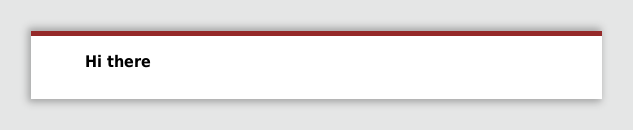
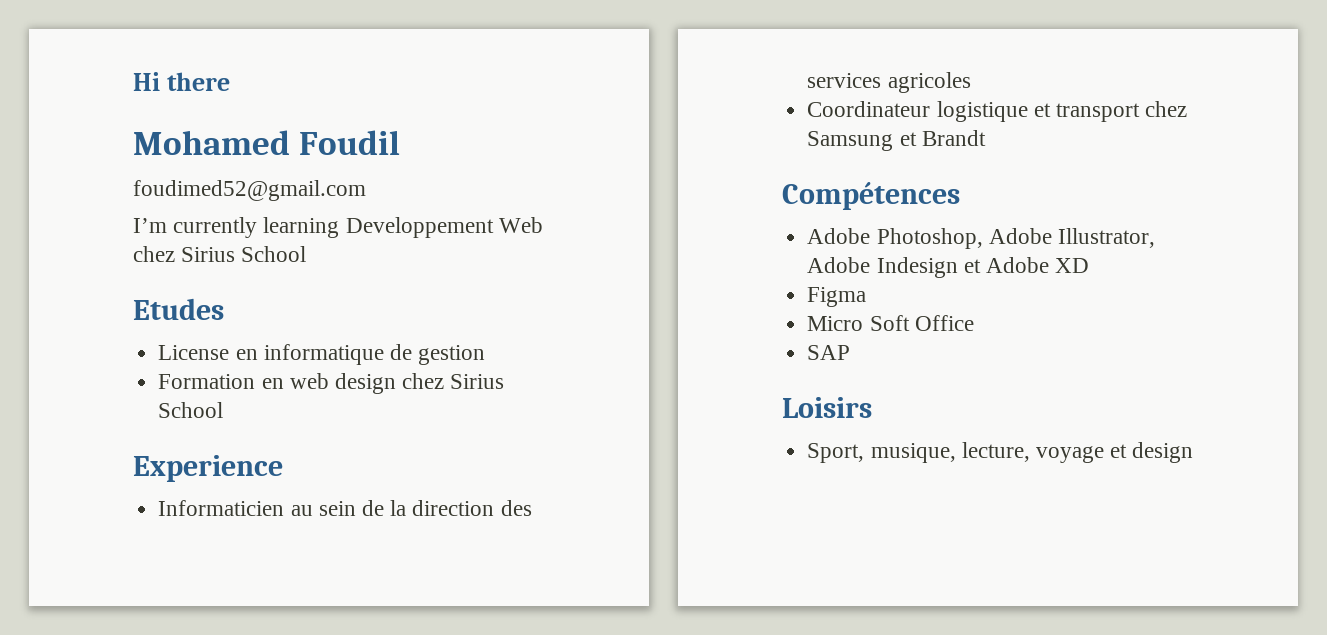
(151, 61) none -> [133,130,401,155] [133,180,366,201] [133,217,543,238] [133,246,307,262] [133,298,224,320] [158,344,486,365] [158,373,505,394] [158,402,224,418] [133,455,283,482] [158,500,532,516] [807,72,971,93] [807,101,1188,122] [807,130,986,151] [782,182,960,210] [807,228,1155,249] [807,257,1090,278] [807,287,867,307] [807,315,974,331] [807,345,851,360] [782,397,872,418] [807,442,1194,463] // Mohamed Foudil // foudimed52@gmail.com // I’m currently learning Developpement Web chez Sirius School // Etudes // License en informatique de gestion // Formation en web design chez Sirius School // Experience // Informaticien au sein de la direction des services agricoles // Coordinateur logistique et transport chez Samsung et Brandt // Compétences // Adobe Photoshop, Adobe Illustrator, Adobe Indesign et Adobe XD // Figma // Micro Soft Office // SAP // Loisirs // Sport, musique, lecture, voyage et design

